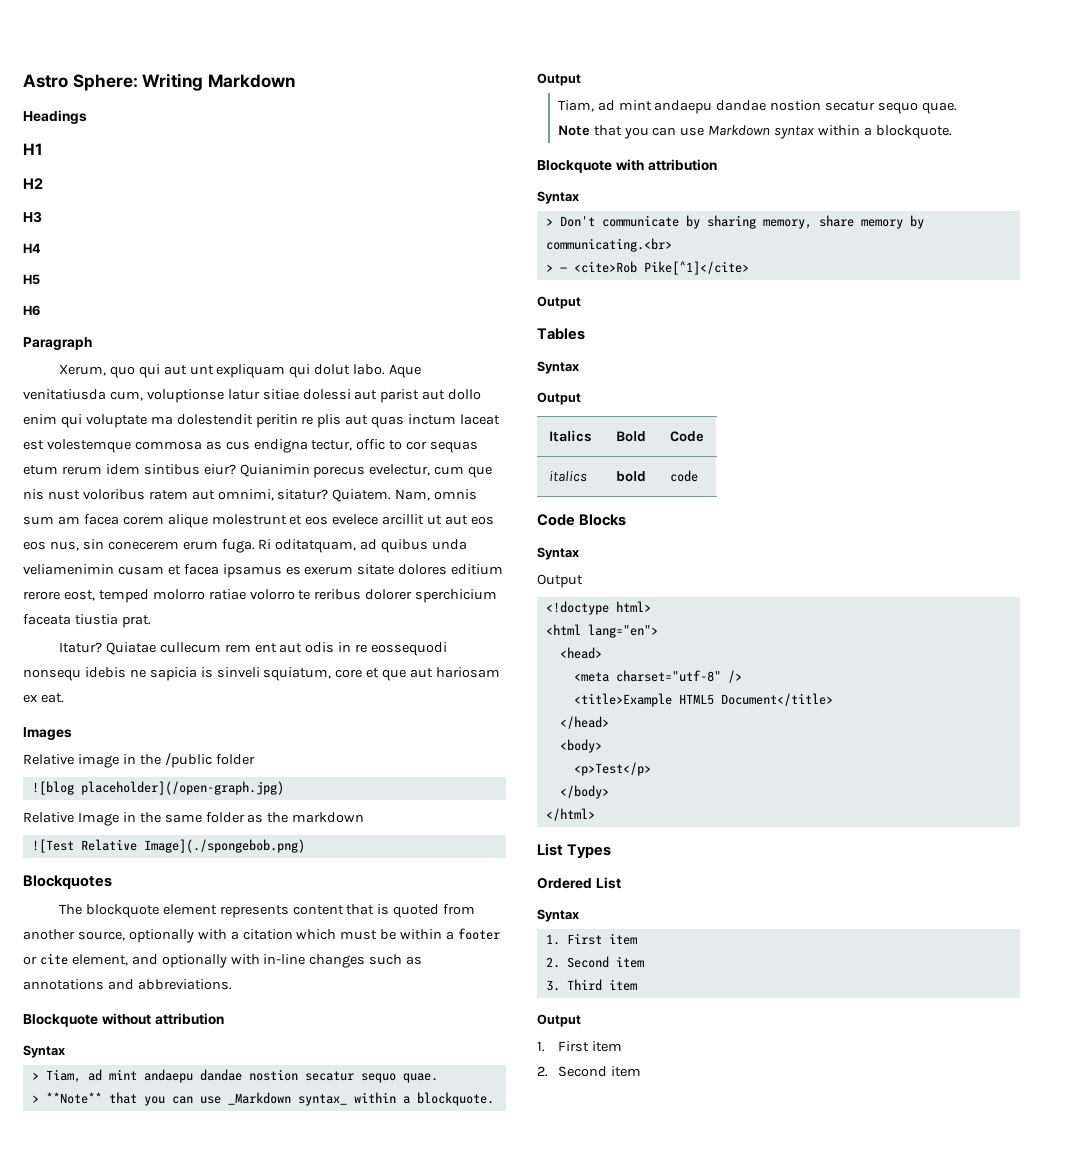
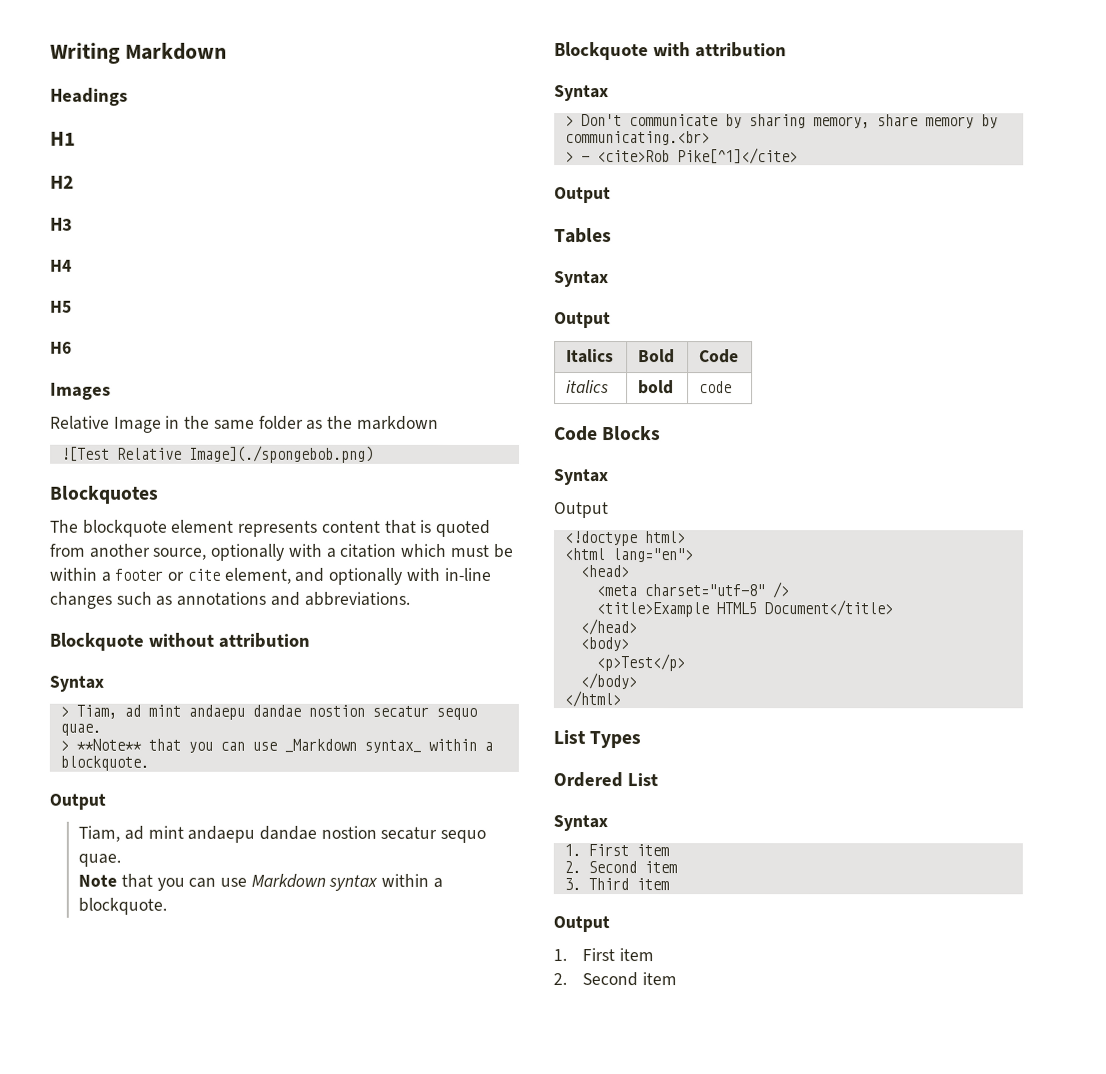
[23,74,138,91] Astro Sphere: -> (50, 53) none
[23,337,92,350] [58,364,422,378] [23,389,482,403] [23,414,501,428] [23,439,479,453] [23,464,493,478] [23,489,478,502] [23,514,494,528] [23,539,468,553] [23,564,504,578] [23,589,498,603] [23,614,151,628] [58,642,448,656] [23,667,501,681] [23,693,64,703] [23,727,72,740] [23,753,255,768] [31,781,284,795] Paragraph // Xerum, quo qui aut unt expliquam qui dolut labo. Aque venitatiusda cum, voluptionse latur sitiae dolessi aut parist aut dollo enim qui voluptate ma dolestendit peritin re plis aut quas inctum laceat est volestemque commosa as cus endigna tectur, offic to cor sequas etum rerum idem sintibus eiur? Quianimin porecus evelectur, cum que nis nust voloribus ratem aut omnimi, sitatur? Quiatem. Nam, omnis sum am facea corem alique molestrunt et eos evelece arcillit ut aut eos eos nus, sin conecerem erum fuga. Ri oditatquam, ad quibus unda veliamenimin cusam et facea ipsamus es exerum sitate dolores editium rerore eost, temped molorro ratiae volorro te reribus dolorer sperchicium faceata tiustia prat. // Itatur? Quiatae cullecum rem ent aut odis in re eossequodi nonsequ idebis ne sapicia is sinveli squiatum, core et que aut hariosam ex eat. // Images // Relative image in the /public folder // ![blog placeholder](/open-graph.jpg) -> [50,382,111,400] Images

